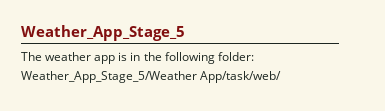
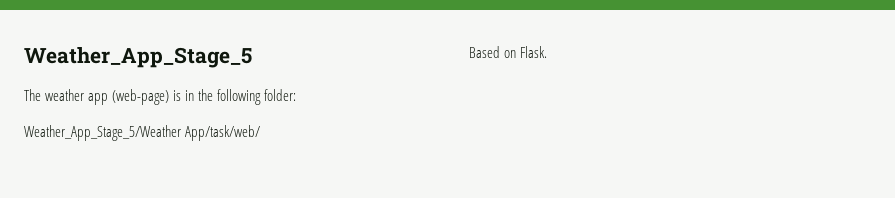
(116, 59) none -> [112,89,170,105] (web-page)
(282, 77) none -> [469,46,548,58] // Based on Flask.

